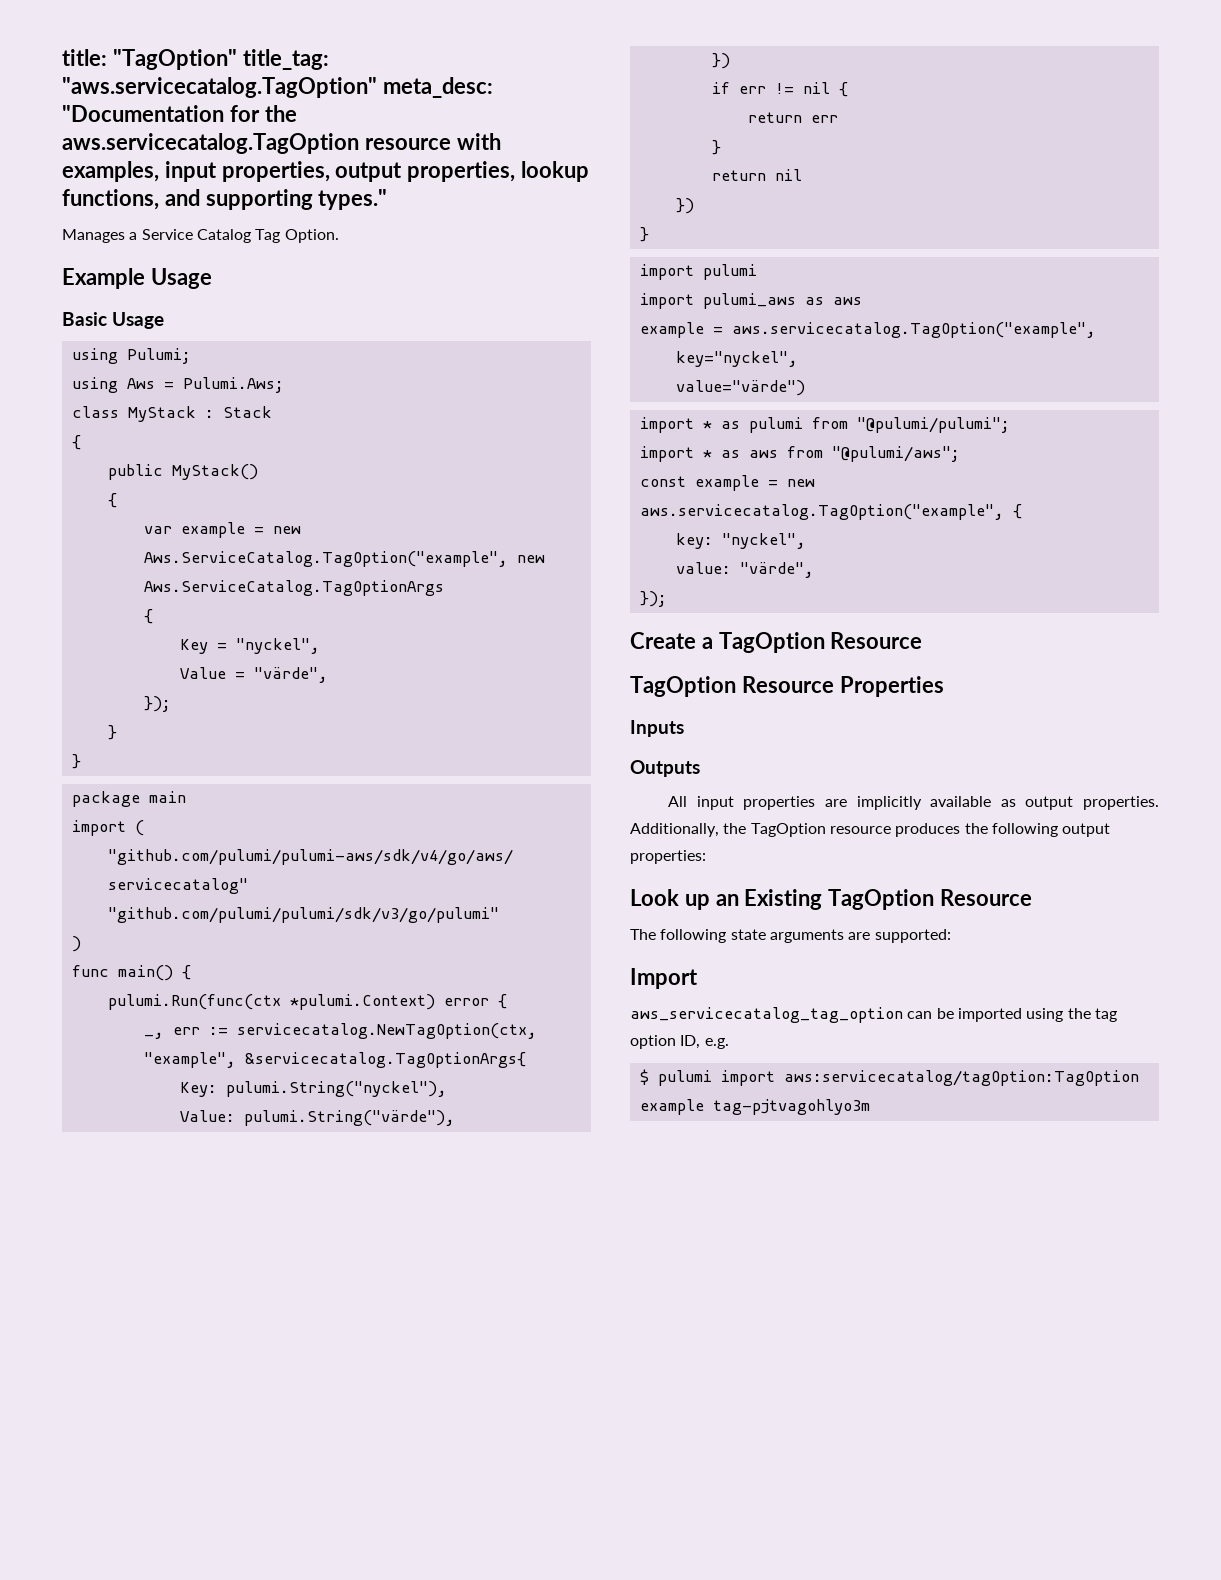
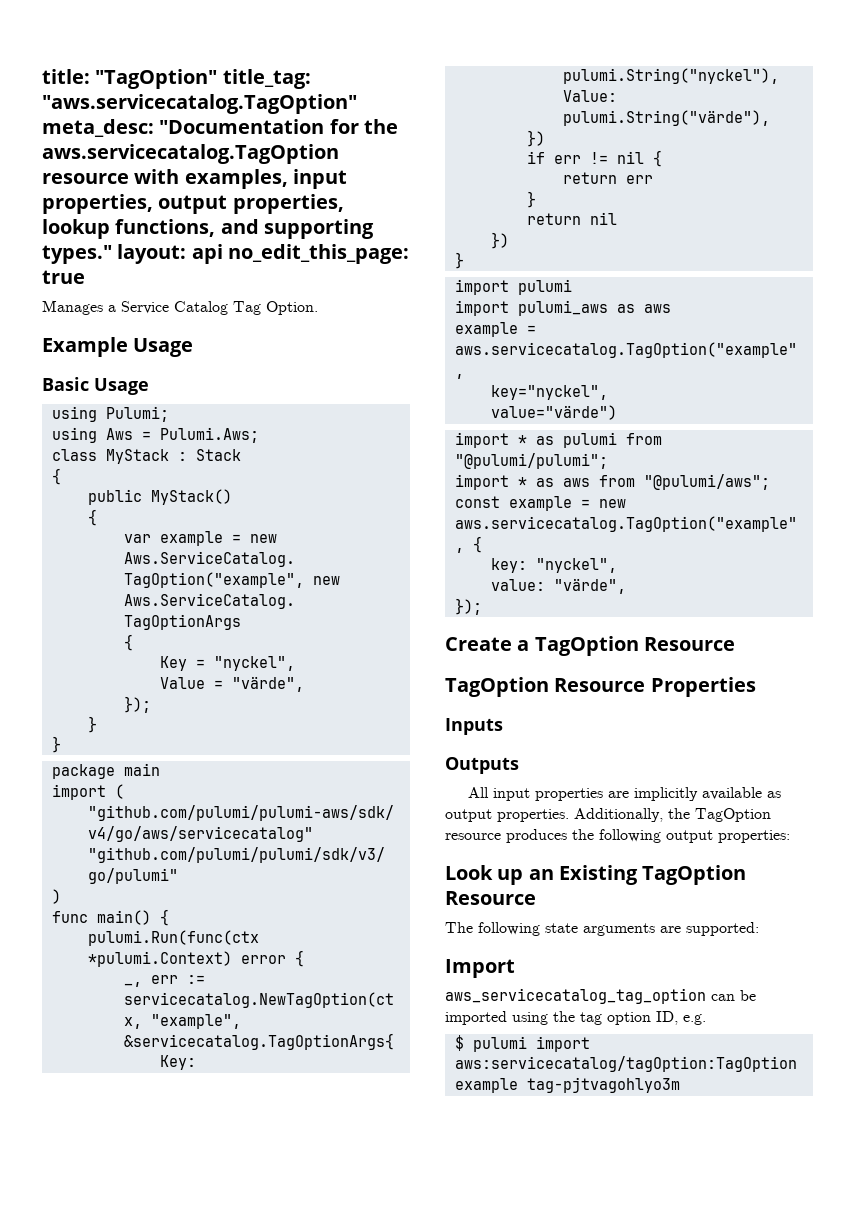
(388, 199) none -> [117,244,409,264] [42,270,85,284] layout: api no_edit_this_page: true

